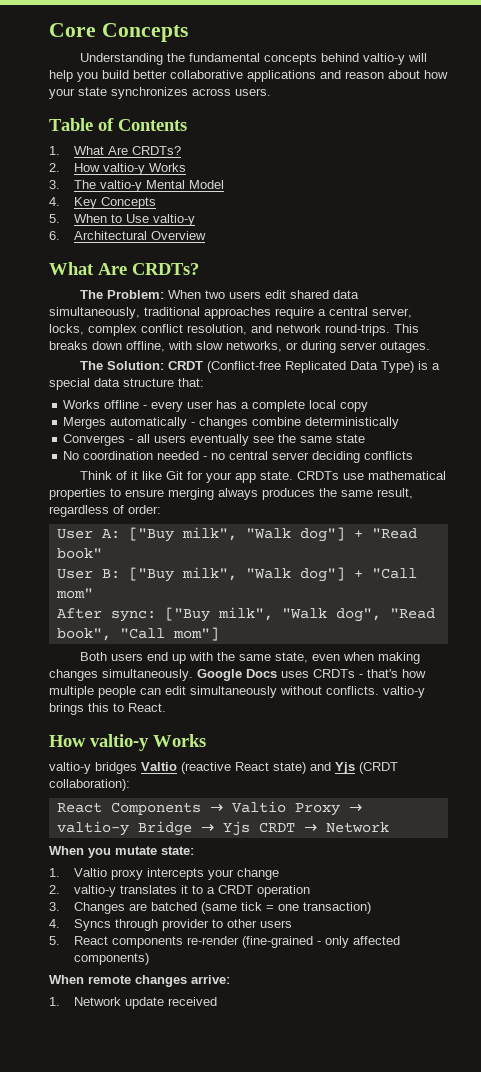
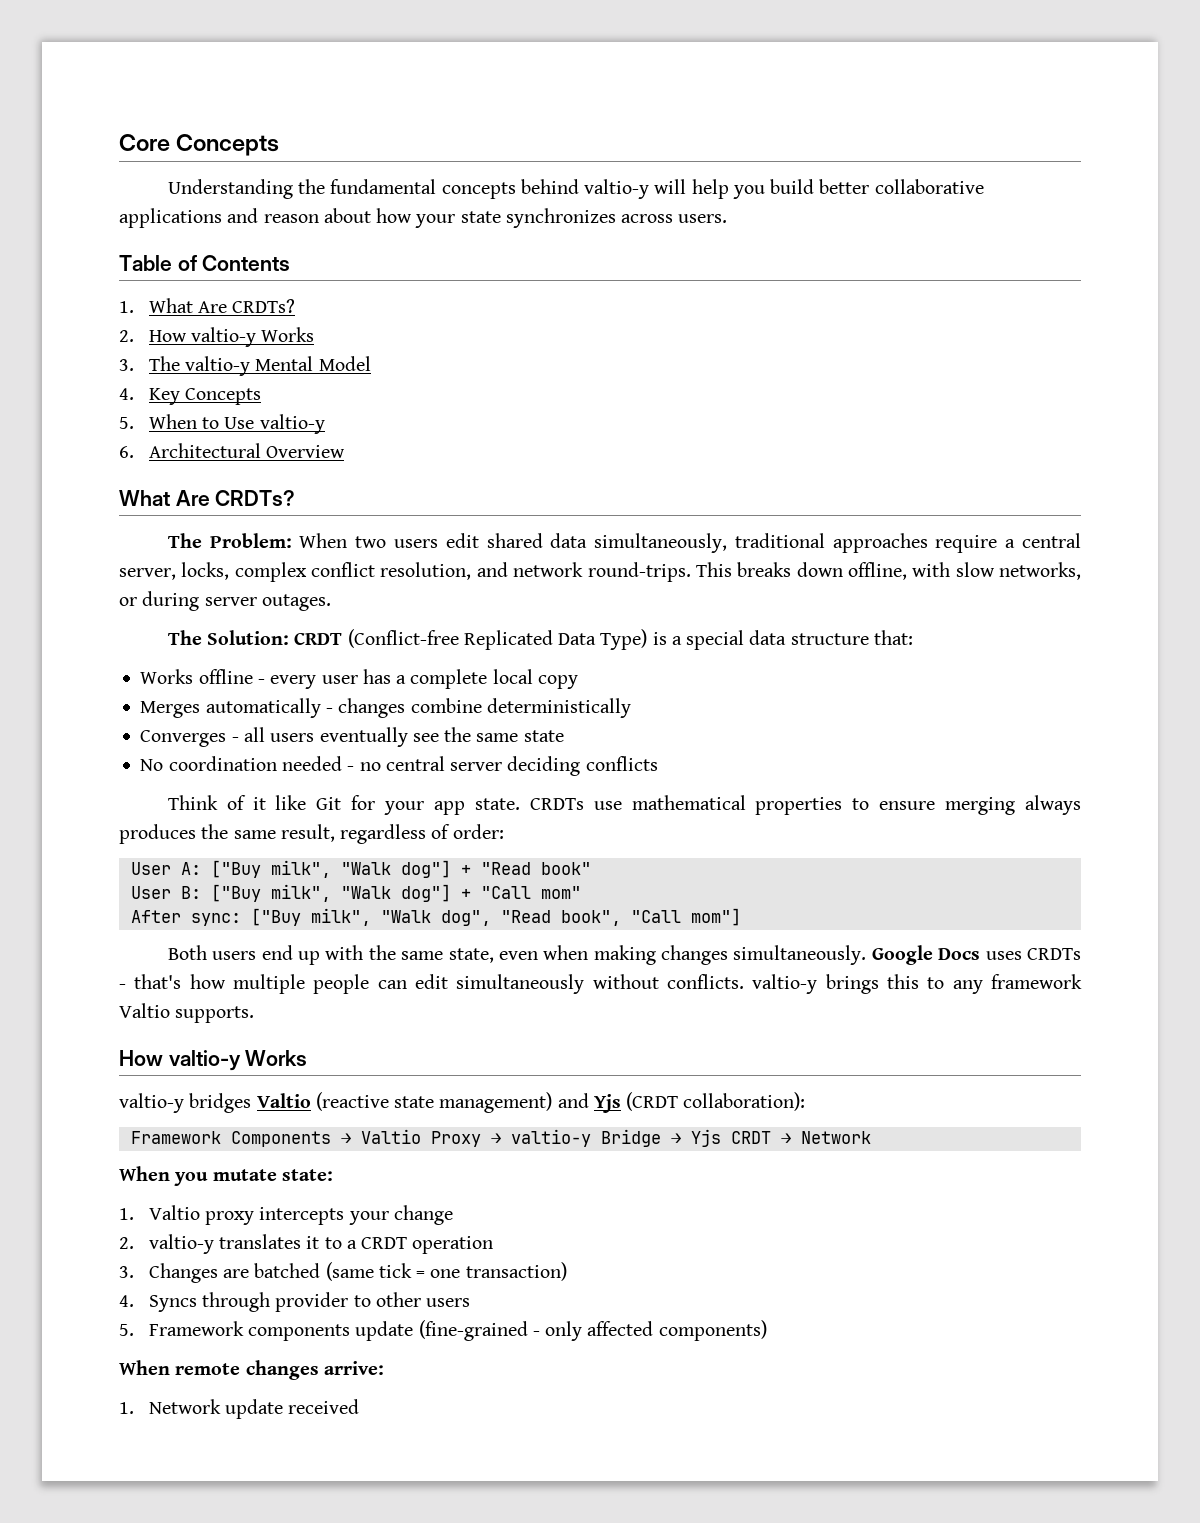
[128,703,166,712] React. -> [952,974,1083,994] [119,1003,255,1023] any framework Valtio supports.
[235,762,306,774] React state) -> [394,1092,553,1113] state management)
[56,802,102,813] React -> [130,1131,221,1144] Framework
[74,936,240,948] React components re-render -> [148,1321,414,1341] Framework components update

